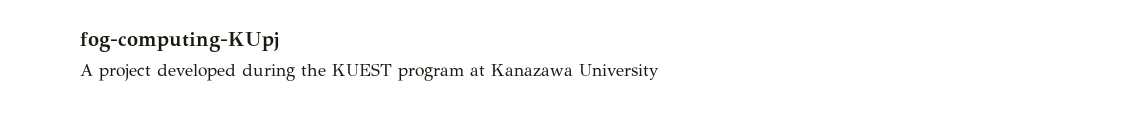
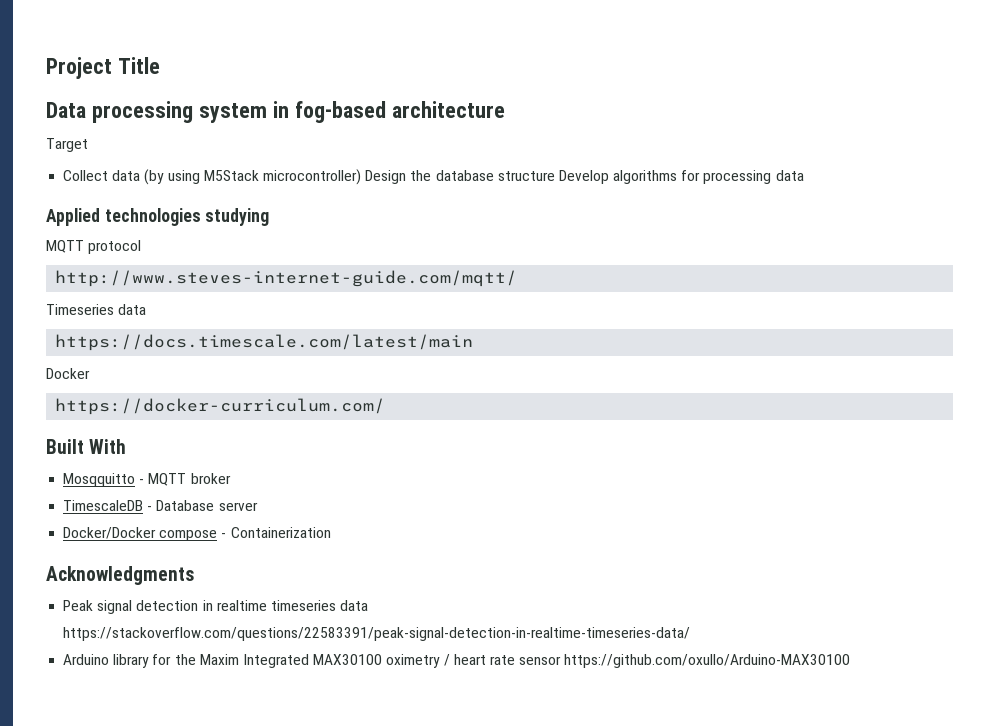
[80,32,279,52] [80,63,659,81] fog-computing-KUpj // A project developed during the KUEST program at Kanazawa University -> [46,57,160,79] [46,101,505,123] [46,138,88,152] [63,169,804,185] [46,208,270,226] [46,240,142,254] [55,270,518,287] [46,304,147,315] [55,334,474,351] [46,368,90,379] [55,398,386,415] [46,439,127,454] [63,473,231,487] [63,500,258,511] [63,527,331,541] [46,566,194,585] [63,600,369,614] [63,627,691,641] [63,654,851,668] Project Title // Data processing system in fog-based architecture // Target // Collect data (by using M5Stack microcontroller) Design the database structure Develop algorithms for processing data // Applied technologies studying // MQTT protocol // http://www.steves-internet-guide.com/mqtt/ // Timeseries data // https://docs.timescale.com/latest/main // Docker // https://docker-curriculum.com/ // Built With // Mosqquitto - MQTT broker // TimescaleDB - Database server // Docker/Docker compose - Containerization // Acknowledgments // Peak signal detection in realtime timeseries data https://stackoverflow.com/questions/22583391/peak-signal-detection-in-realtime-timeseries-data/ // Arduino library for the Maxim Integrated MAX30100 oximetry / heart rate sensor https://github.com/oxullo/Arduino-MAX30100

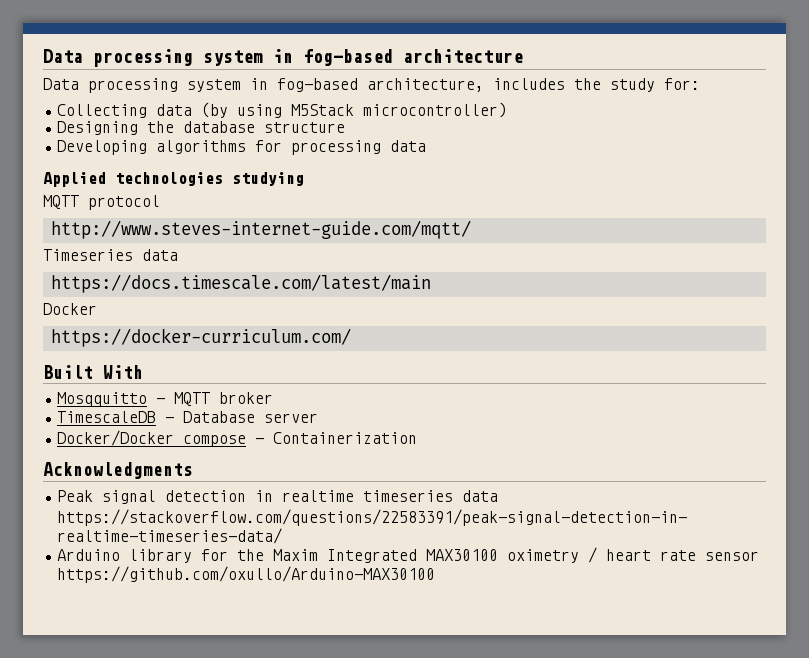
[46,57,160,79] Project Title // -> (43, 56) none
[46,138,88,152] [63,170,109,181] Target // Collect -> [43,78,700,93] [57,104,148,118] Data processing system in fog-based architecture, includes the study for: // Collecting
[365,170,407,184] Design -> [57,121,139,135] // Designing
[558,170,609,184] Develop -> [57,140,148,155] // Developing

